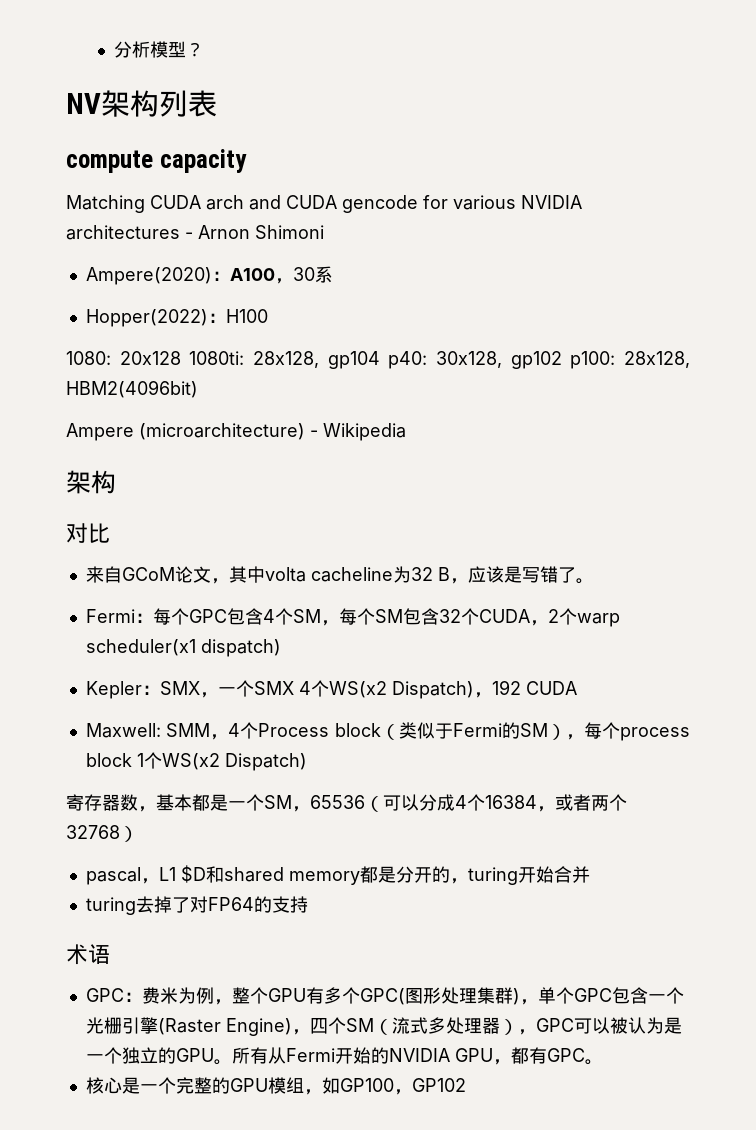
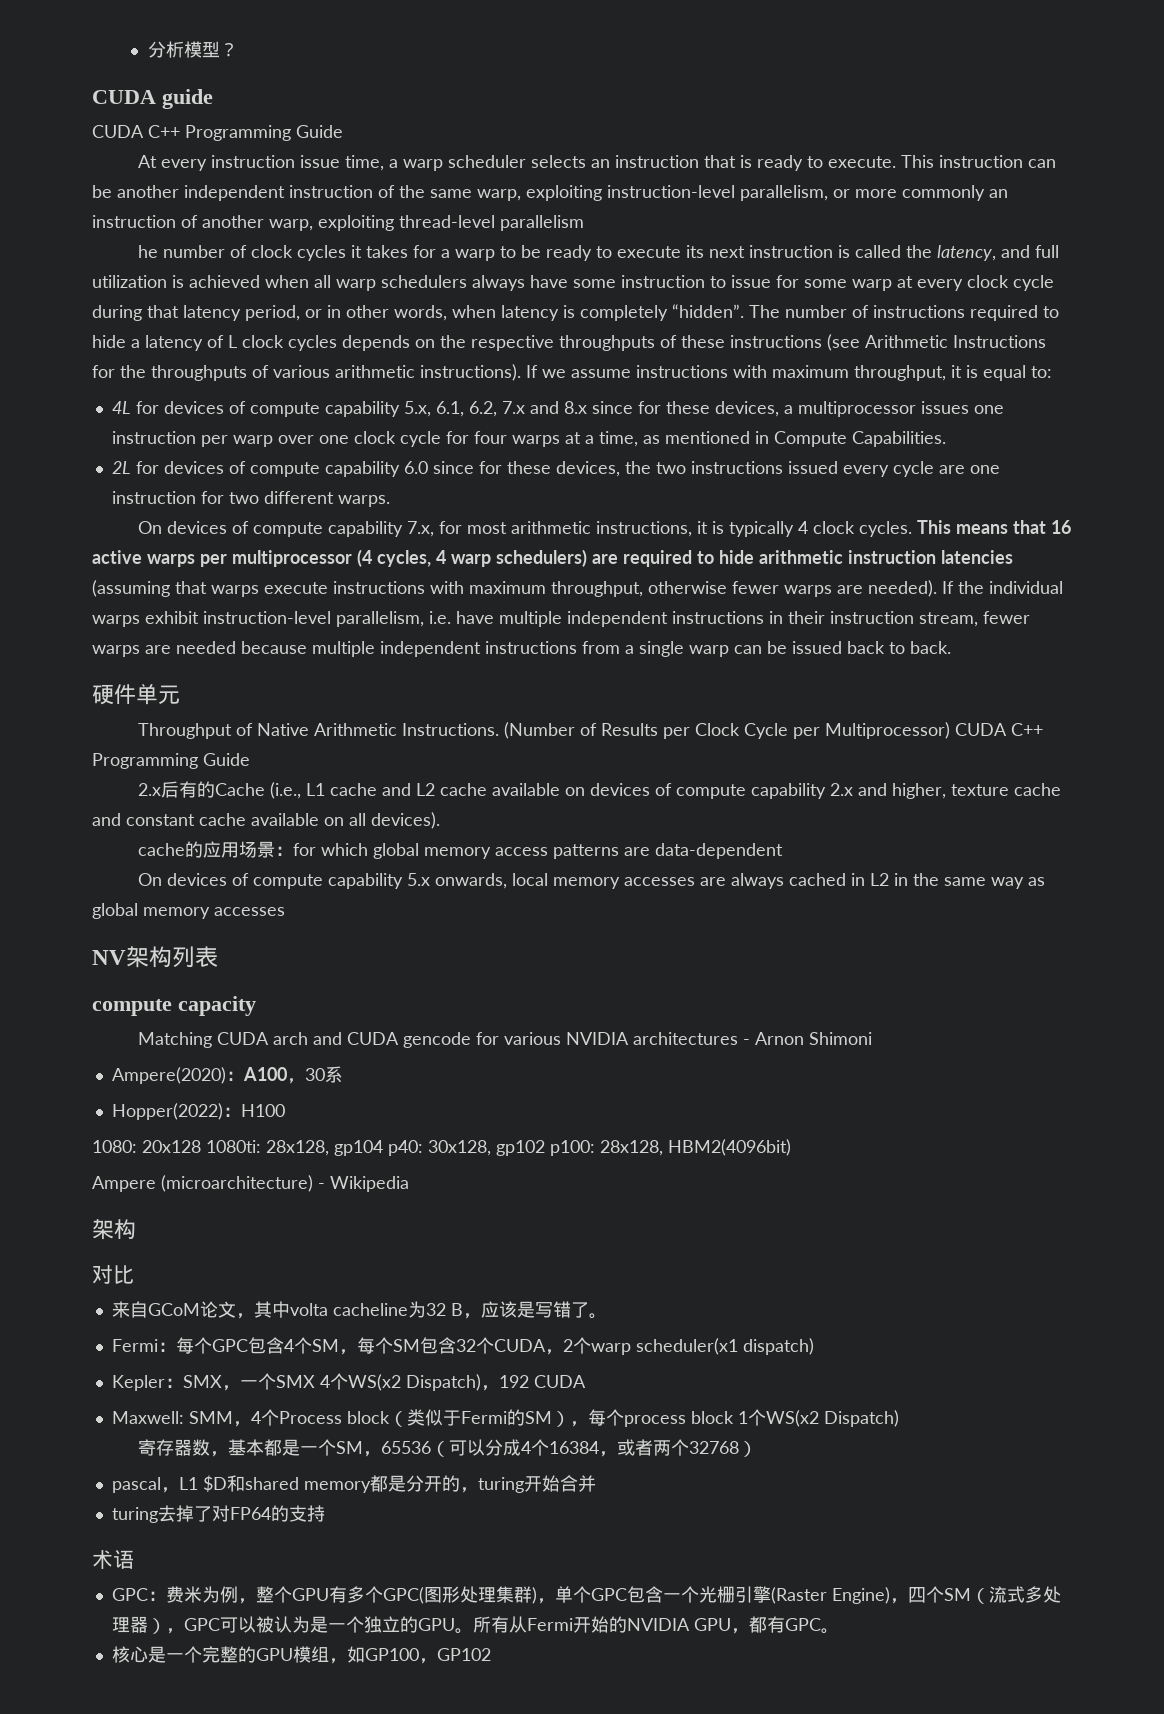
(204, 49) none -> [92,89,213,109] [92,125,343,141] [138,155,1057,171] [92,185,1008,201] [92,215,584,231] [138,245,1060,261] [92,275,1054,291] [92,304,1059,321] [92,334,1046,351] [92,364,1052,381] [111,401,1004,417] [111,431,946,447] [111,461,1000,477] [111,491,390,507] [138,520,1072,537] [92,549,1013,567] [92,580,1063,597] [92,611,1030,627] [92,641,951,657] [92,684,180,705] [138,722,1044,739] [92,753,250,769] [138,781,1062,799] [92,812,440,829] [138,841,784,859] [138,873,1046,889] [92,903,285,919] // CUDA guide // CUDA C++ Programming Guide // At every instruction issue time, a warp scheduler selects an instruction that is ready to execute. This instruction can be another independent instruction of the same warp, exploiting instruction-level parallelism, or more commonly an instruction of another warp, exploiting thread-level parallelism // he number of clock cycles it takes for a warp to be ready to execute its next instruction is called the latency, and full utilization is achieved when all warp schedulers always have some instruction to issue for some warp at every clock cycle during that latency period, or in other words, when latency is completely “hidden”. The number of instructions required to hide a latency of L clock cycles depends on the respective throughputs of these instructions (see Arithmetic Instructions for the throughputs of various arithmetic instructions). If we assume instructions with maximum throughput, it is equal to: // 4L for devices of compute capability 5.x, 6.1, 6.2, 7.x and 8.x since for these devices, a multiprocessor issues one instruction per warp over one clock cycle for four warps at a time, as mentioned in Compute Capabilities. // 2L for devices of compute capability 6.0 since for these devices, the two instructions issued every cycle are one instruction for two different warps. // On devices of compute capability 7.x, for most arithmetic instructions, it is typically 4 clock cycles. This means that 16 active warps per multiprocessor (4 cycles, 4 warp schedulers) are required to hide arithmetic instruction latencies (assuming that warps execute instructions with maximum throughput, otherwise fewer warps are needed). If the individual warps exhibit instruction-level parallelism, i.e. have multiple independent instructions in their instruction stream, fewer warps are needed because multiple independent instructions from a single warp can be issued back to back. // 硬件单元 // Throughput of Native Arithmetic Instructions. (Number of Results per Clock Cycle per Multiprocessor) CUDA C++ Programming Guide // 2.x后有的Cache (i.e., L1 cache and L2 cache available on devices of compute capability 2.x and higher, texture cache and constant cache available on all devices). // cache的应用场景：for which global memory access patterns are data-dependent // On devices of compute capability 5.x onwards, local memory accesses are always cached in L2 in the same way as global memory accesses

